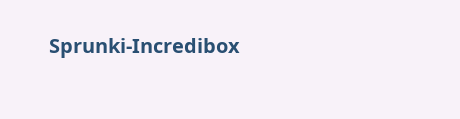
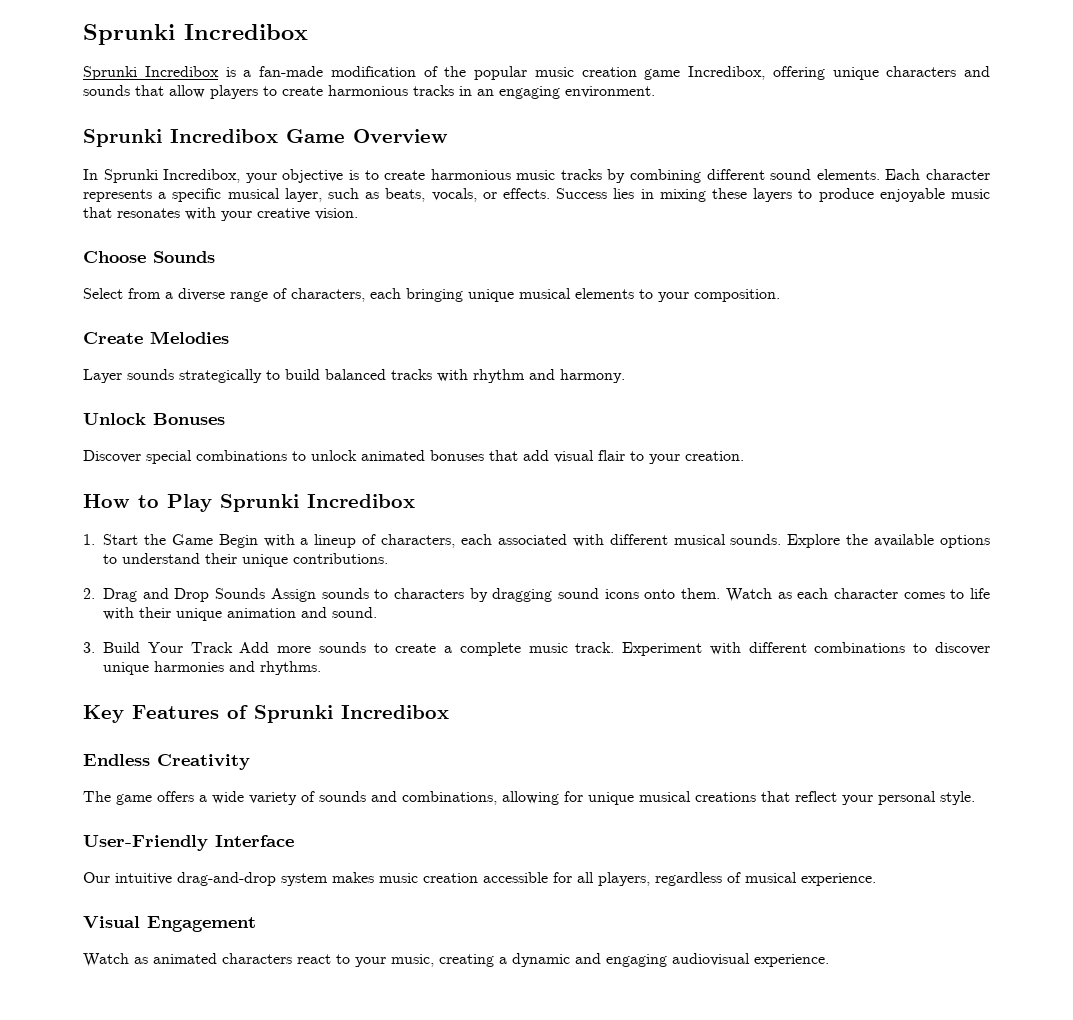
[49,38,240,58] Sprunki-Incredibox -> [83,24,308,45] [83,66,990,80] [83,85,655,99] [83,129,448,147] [83,169,991,183] [83,188,991,202] [83,207,358,221] [83,251,215,263] [83,288,780,302] [83,331,229,344] [83,369,625,383] [83,413,225,425] [83,450,744,464] [83,494,415,512] [83,534,991,548] [103,553,388,567] [83,588,991,602] [103,607,377,621] [83,642,990,656] [103,661,321,675] [83,705,449,723] [83,754,250,770] [83,791,975,805] [83,835,294,851] [83,872,876,886] [83,916,256,932] [83,953,829,967] Sprunki Incredibox // Sprunki Incredibox is a fan-made modification of the popular music creation game Incredibox, offering unique characters and sounds that allow players to create harmonious tracks in an engaging environment. // Sprunki Incredibox Game Overview // In Sprunki Incredibox, your objective is to create harmonious music tracks by combining different sound elements. Each character represents a specific musical layer, such as beats, vocals, or effects. Success lies in mixing these layers to produce enjoyable music that resonates with your creative vision. // Choose Sounds // Select from a diverse range of characters, each bringing unique musical elements to your composition. // Create Melodies // Layer sounds strategically to build balanced tracks with rhythm and harmony. // Unlock Bonuses // Discover special combinations to unlock animated bonuses that add visual flair to your creation. // How to Play Sprunki Incredibox // 1. Start the Game Begin with a lineup of characters, each associated with different musical sounds. Explore the available options to understand their unique contributions. // 2. Drag and Drop Sounds Assign sounds to characters by dragging sound icons onto them. Watch as each character comes to life with their unique animation and sound. // 3. Build Your Track Add more sounds to create a complete music track. Experiment with different combinations to discover unique harmonies and rhythms. // Key Features of Sprunki Incredibox // Endless Creativity // The game offers a wide variety of sounds and combinations, allowing for unique musical creations that reflect your personal style. // User-Friendly Interface // Our intuitive drag-and-drop system makes music creation accessible for all players, regardless of musical experience. // Visual Engagement // Watch as animated characters react to your music, creating a dynamic and engaging audiovisual experience.

